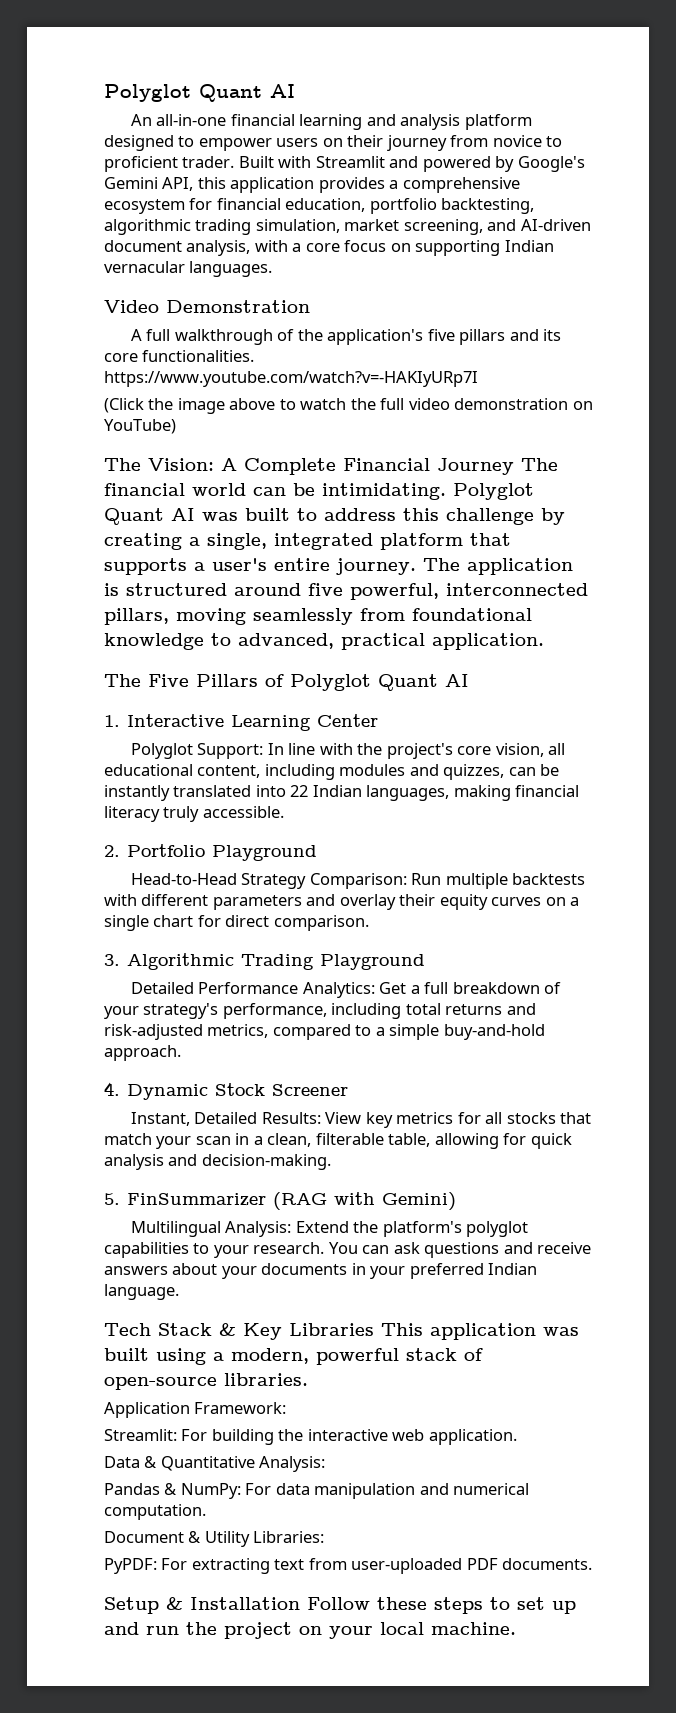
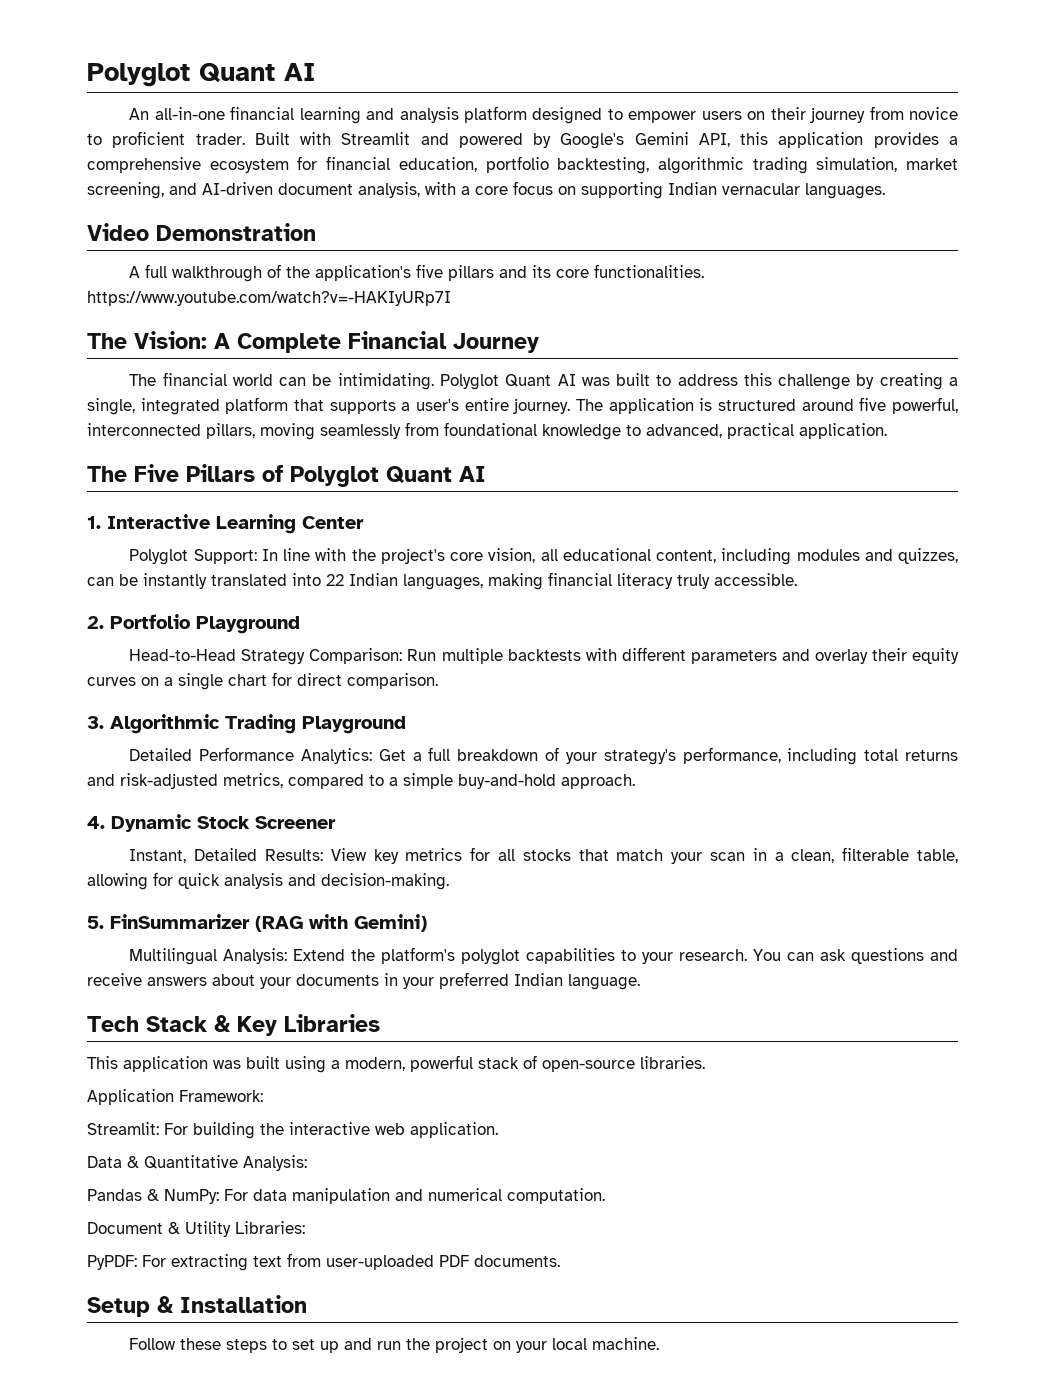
[104,398,593,414] [104,419,176,434] // (Click the image above to watch the full video demonstration on YouTube) -> (451, 298) none
(514, 466) none -> (539, 343) //
(374, 1329) none -> (380, 1023) //
(300, 1603) none -> (307, 1304) //

